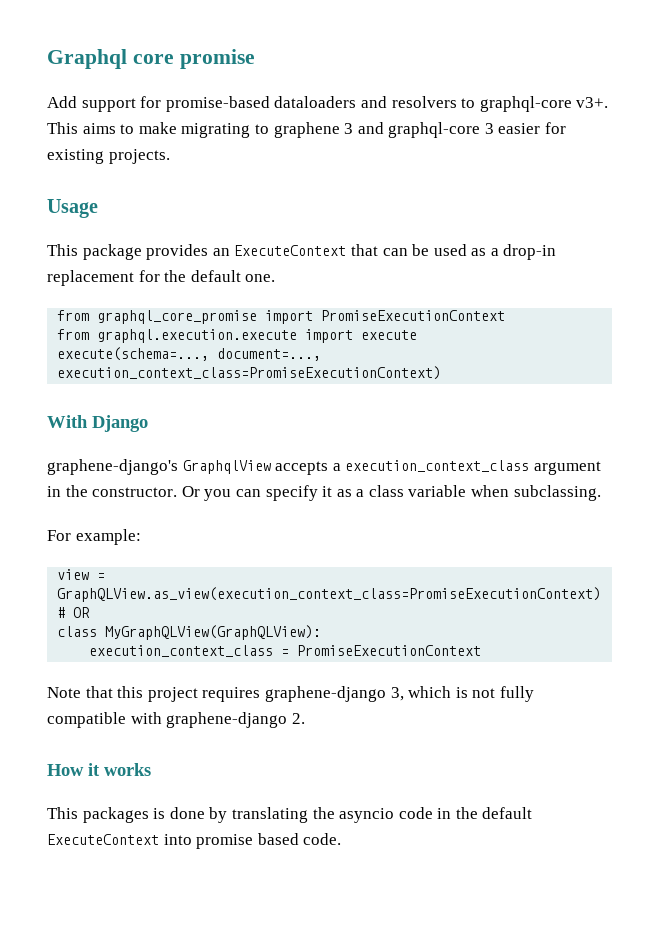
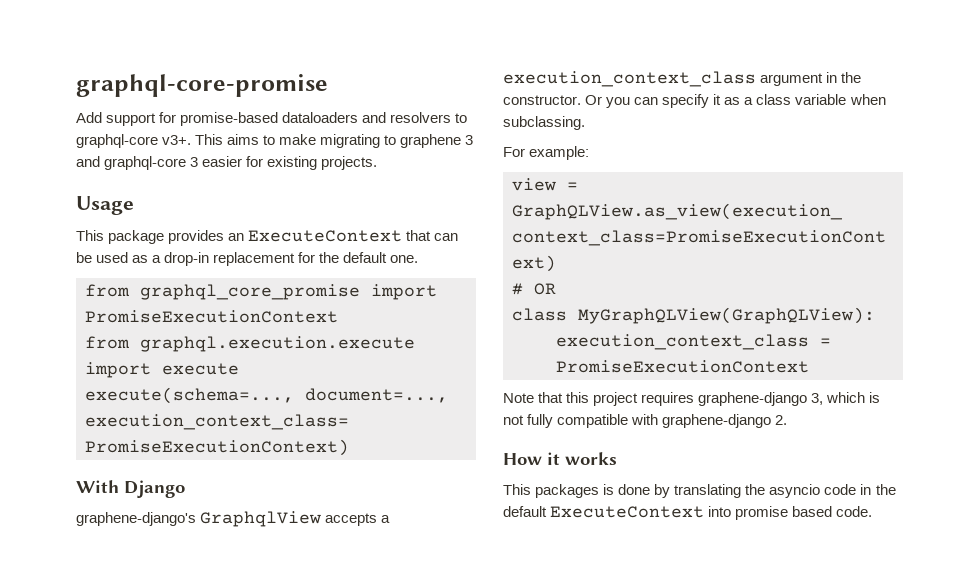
[47,49,255,69] Graphql core promise -> [76,74,328,97] graphql-core-promise

